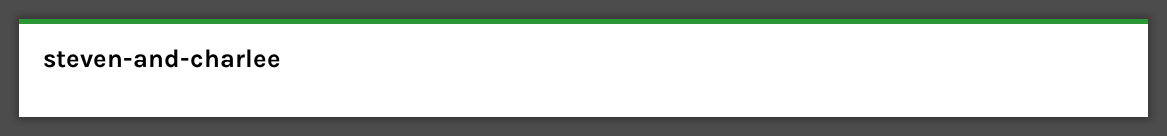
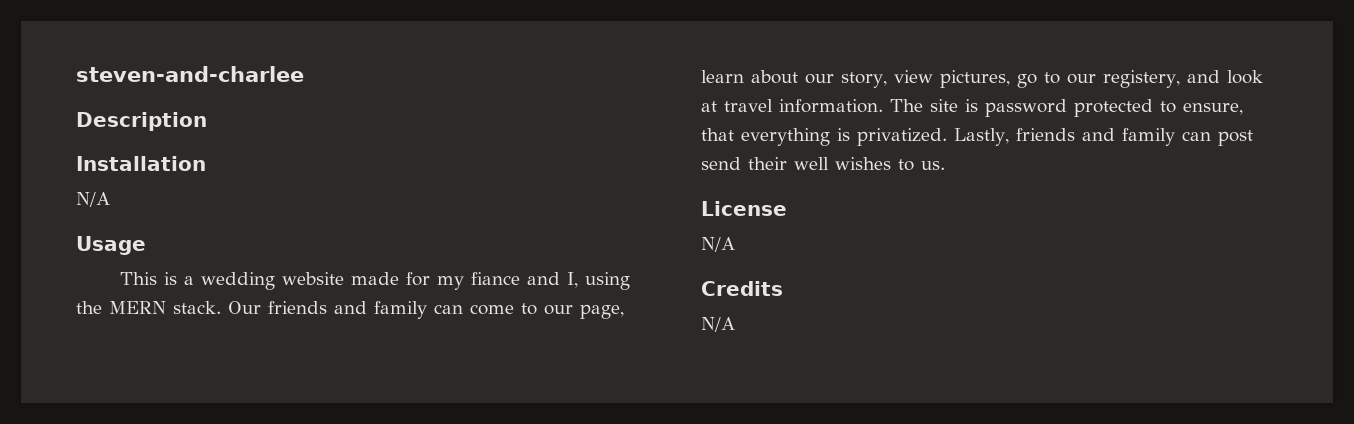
(281, 58) none -> [76,112,207,131] [76,156,206,171] [76,192,110,207] [76,236,146,255] [119,272,630,290] [76,301,624,319] [701,70,1263,88] [701,99,1243,117] [701,128,1253,146] [701,157,945,171] [701,201,787,216] [701,237,735,252] [701,281,783,296] [701,317,735,332] // Description // Installation // N/A // Usage // This is a wedding website made for my fiance and I, using the MERN stack. Our friends and family can come to our page, learn about our story, view pictures, go to our registery, and look at travel information. The site is password protected to ensure, that everything is privatized. Lastly, friends and family can post send their well wishes to us. // License // N/A // Credits // N/A

